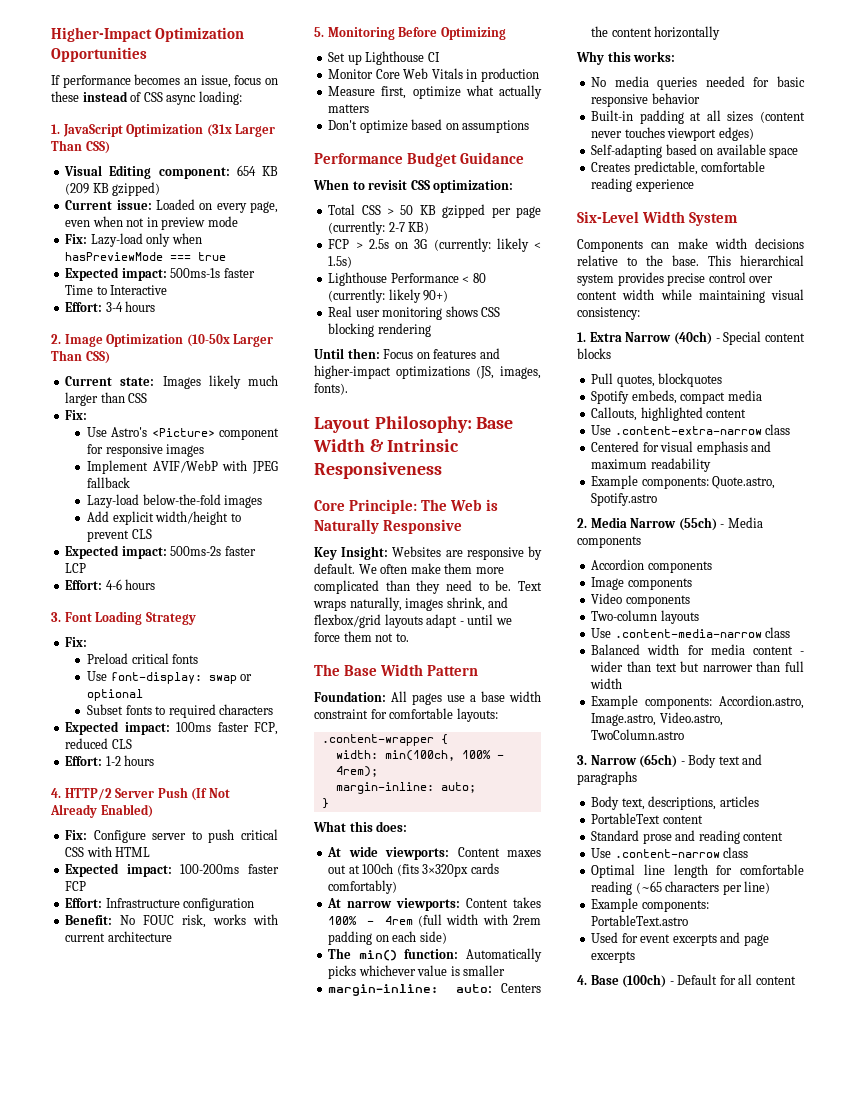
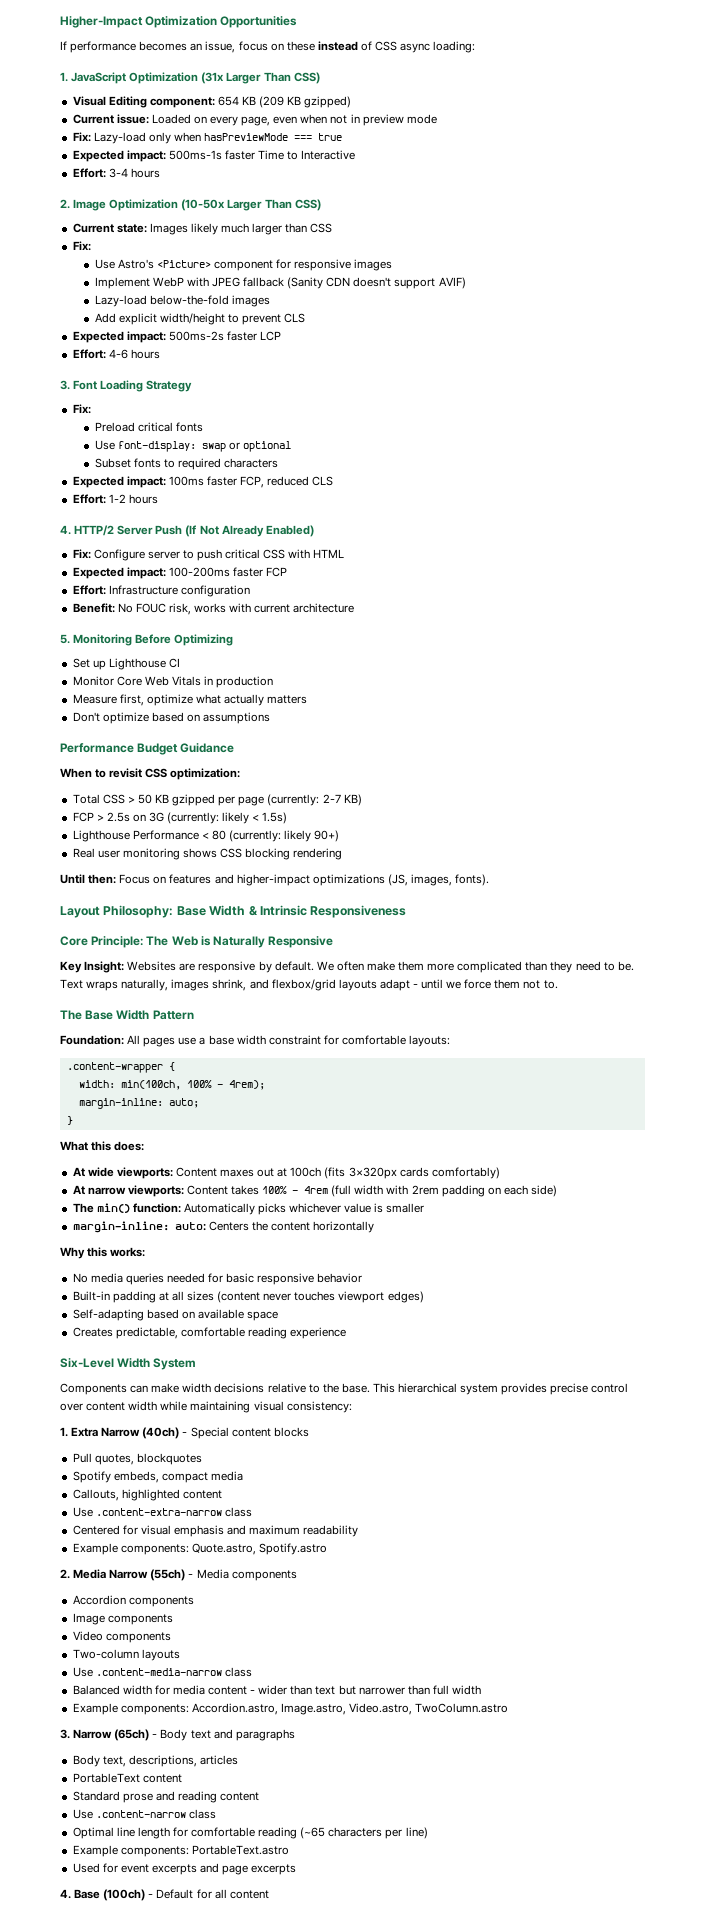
[152,460,218,473] AVIF/WebP -> [152,277,184,287] WebP
(131, 482) none -> [287,277,466,289] (Sanity CDN doesn't support AVIF)

